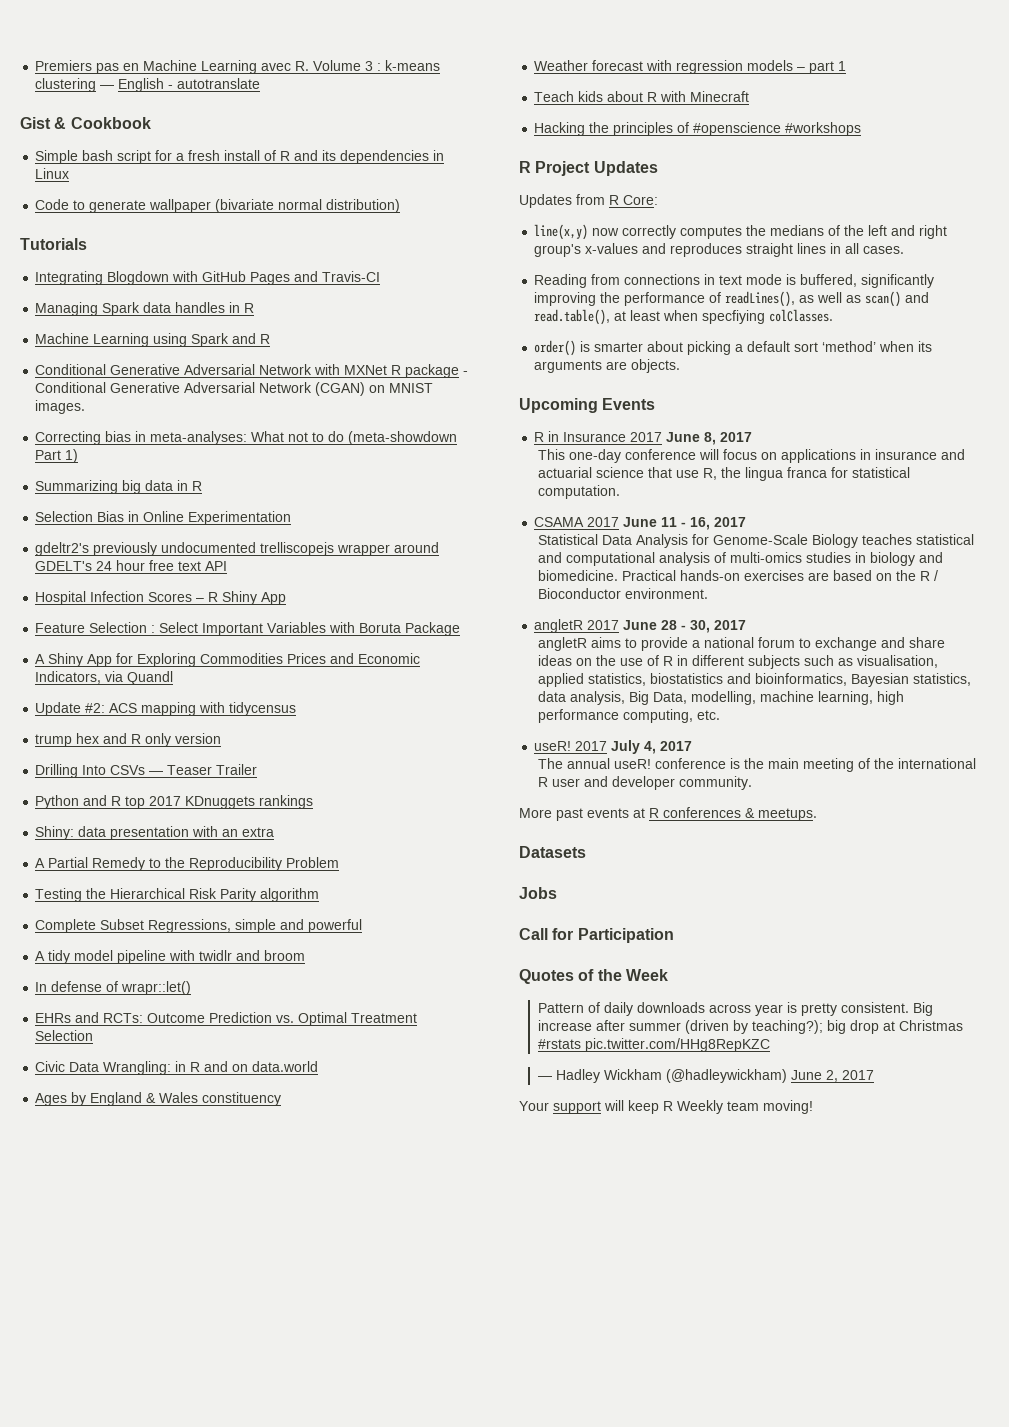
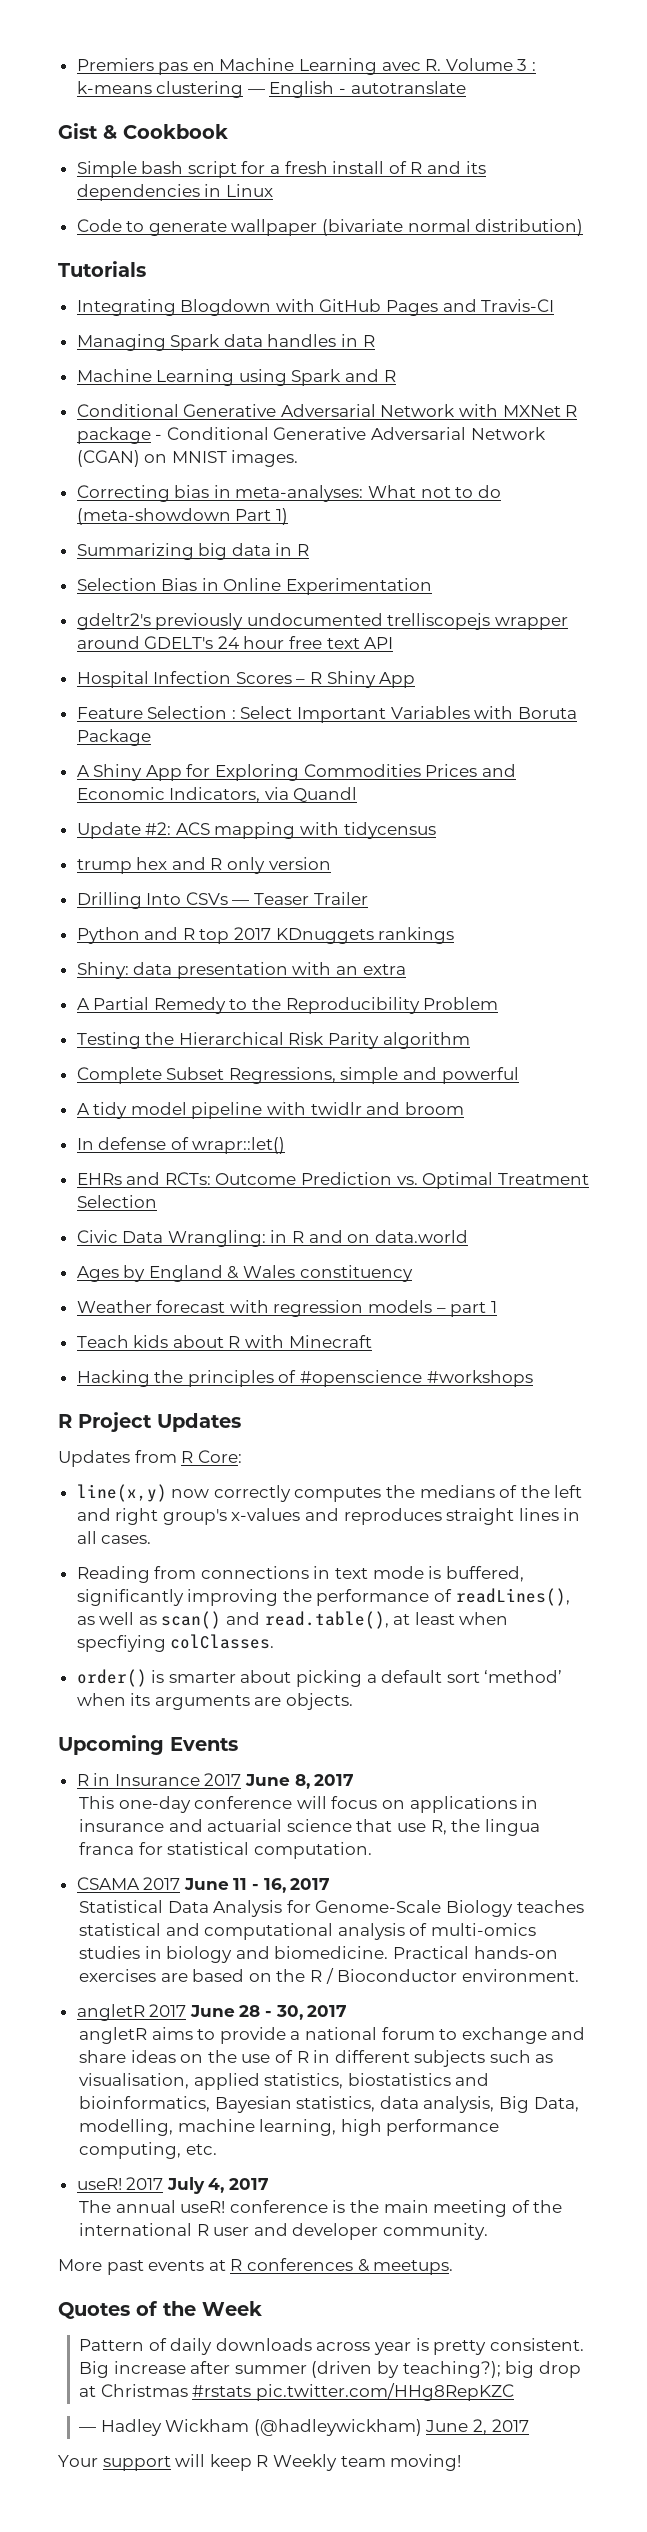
[519,846,586,858] [519,887,557,899] [519,928,674,943] // Datasets // Jobs // Call for Participation -> (454, 2267) none

